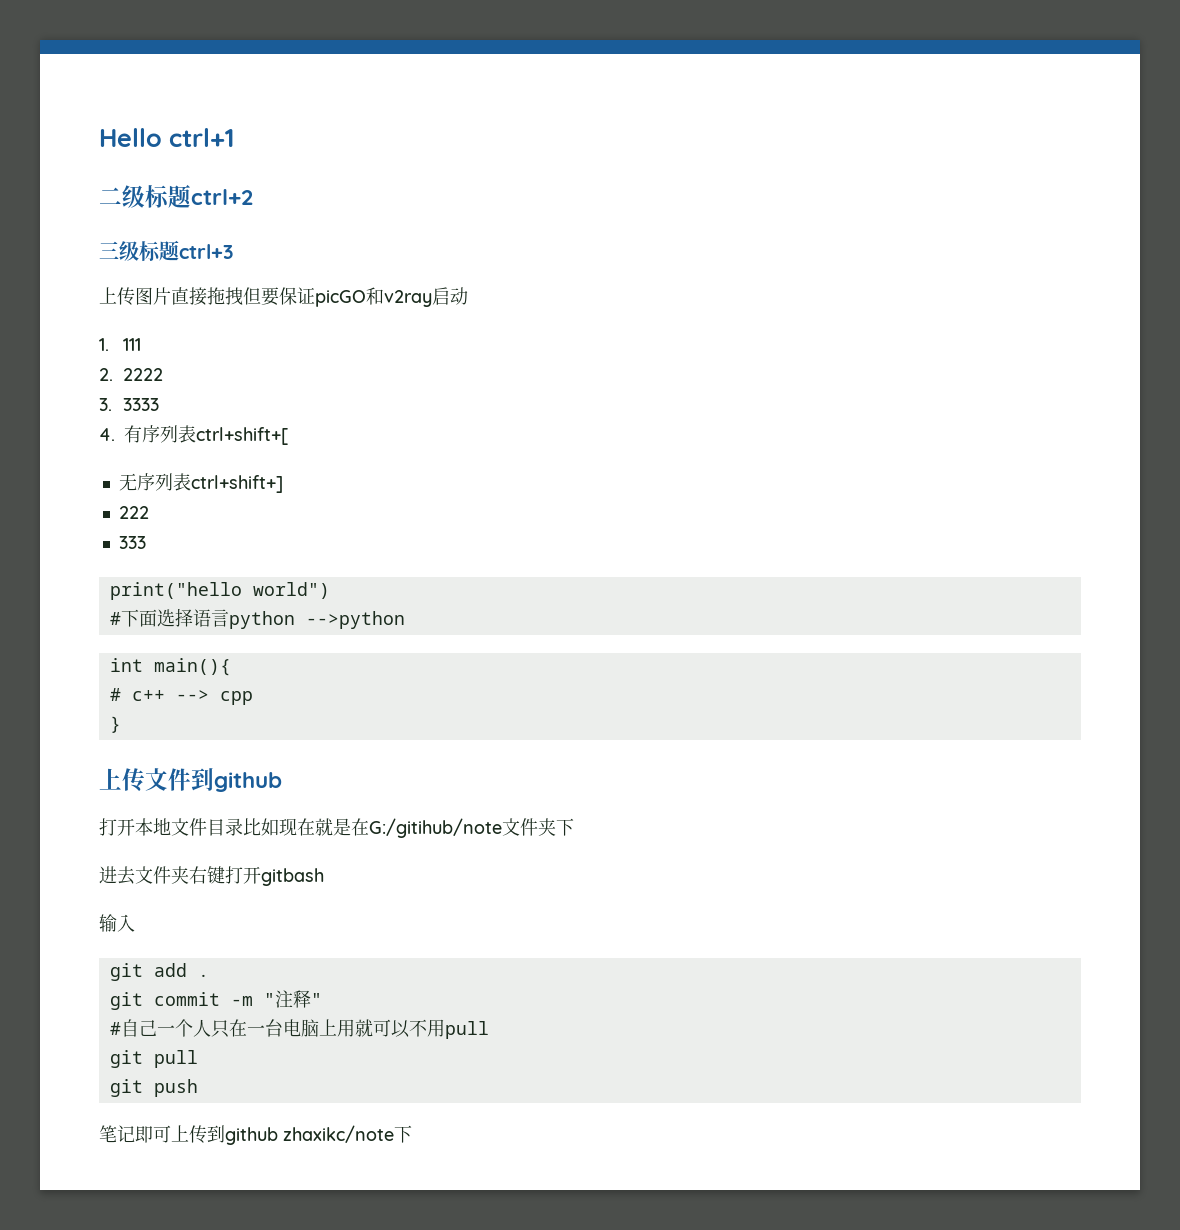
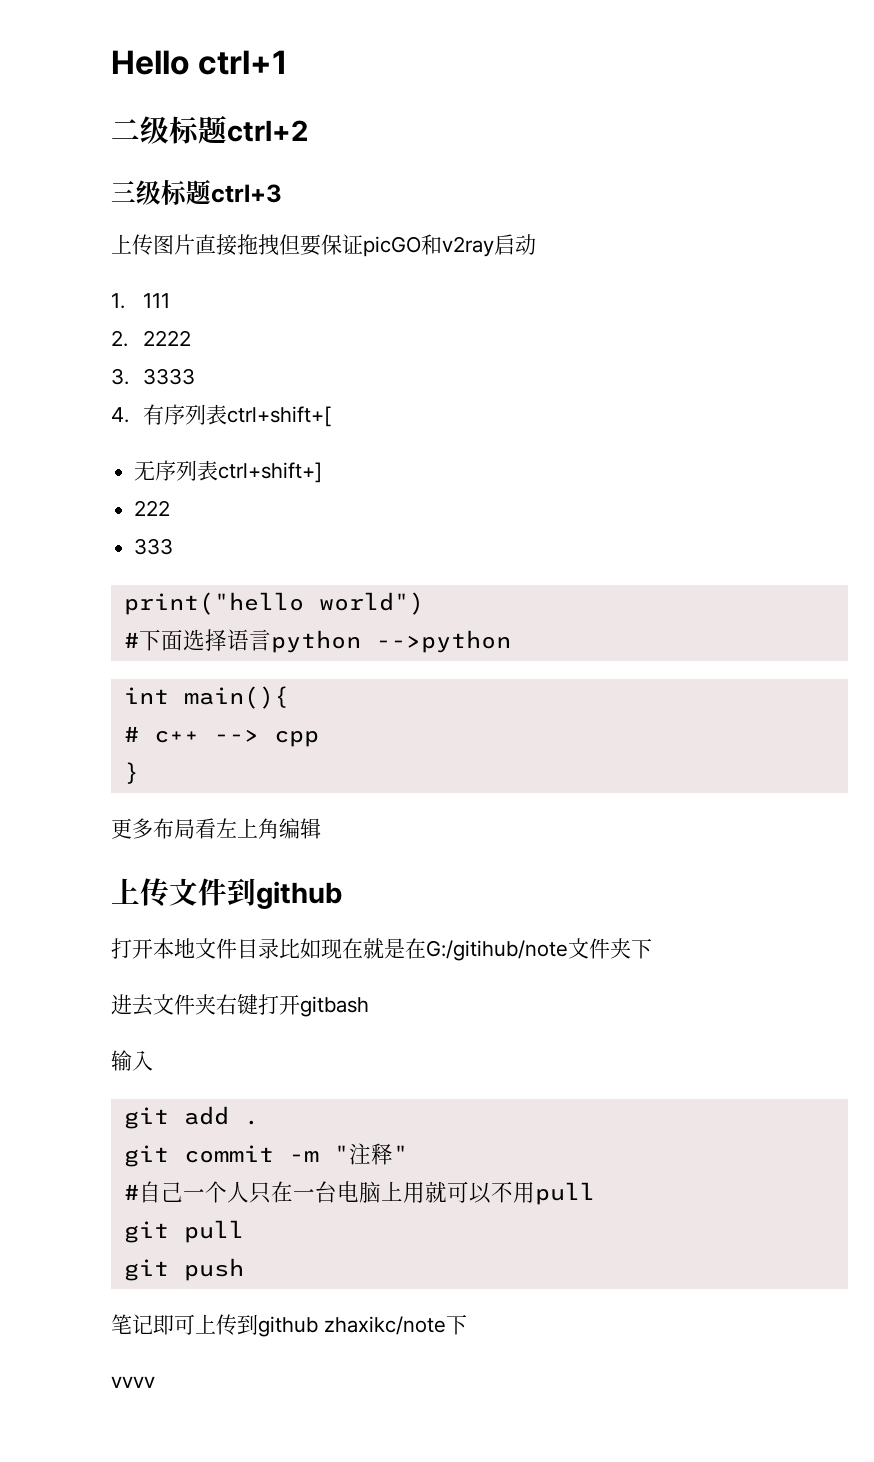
(121, 724) none -> [111,818,321,839] // 更多布局看左上角编辑
(412, 1134) none -> [111,1376,155,1388] // vvvv

